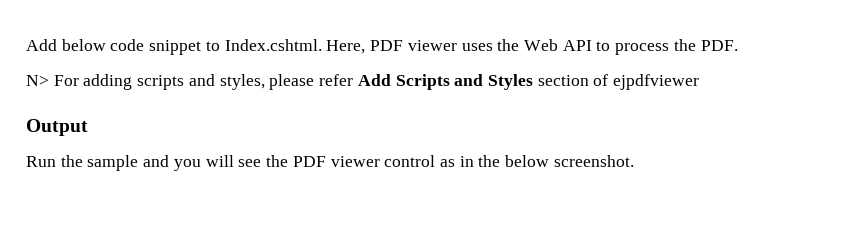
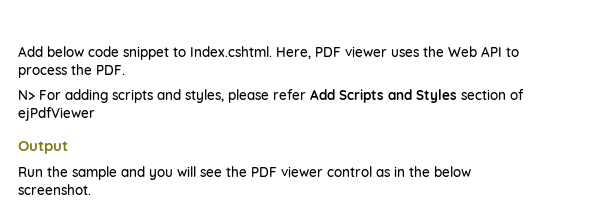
[613,74,700,90] ejpdfviewer -> [18,107,95,121] ejPdfViewer

